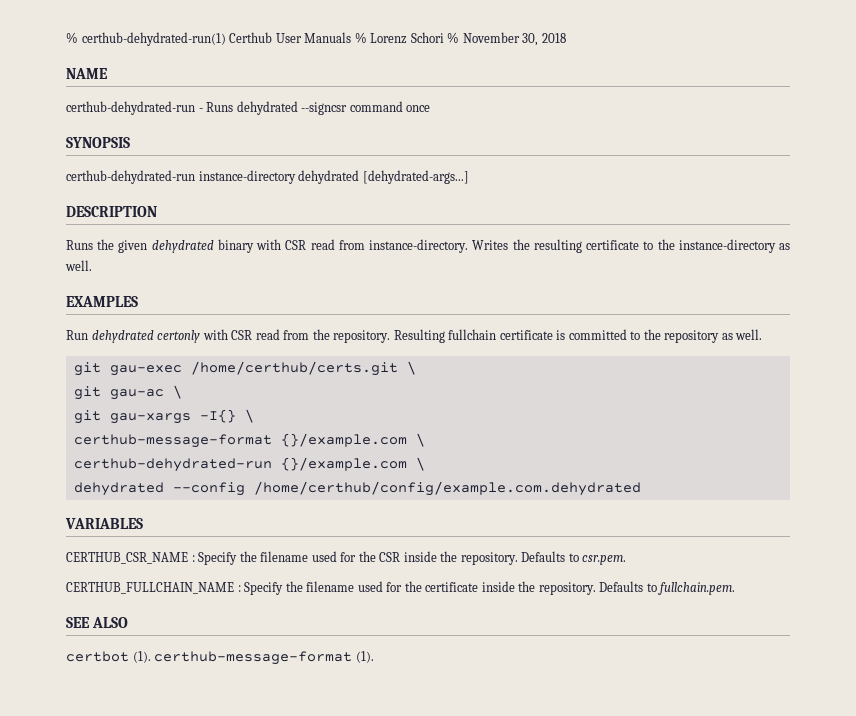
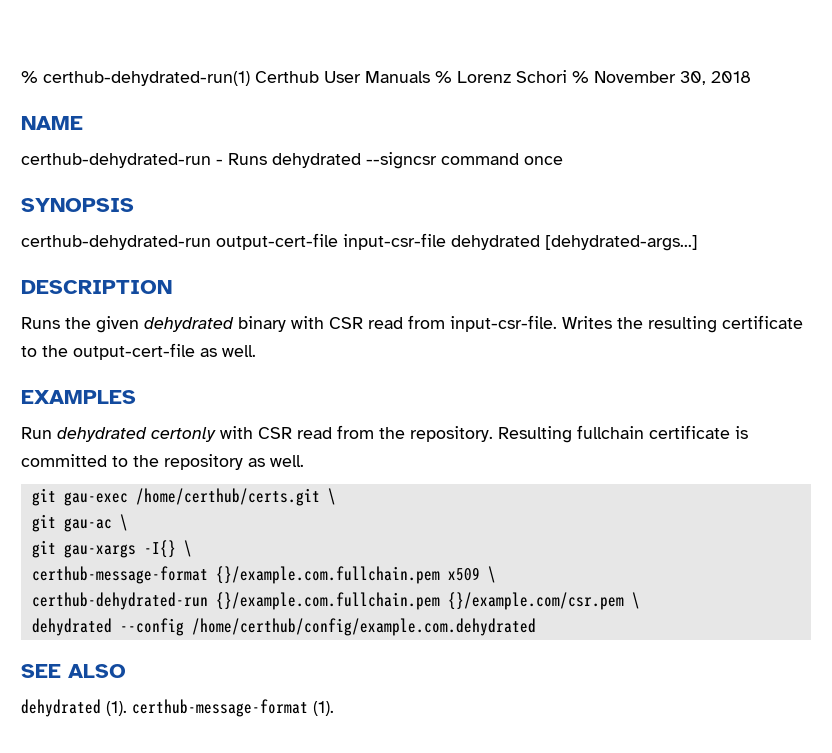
[198,170,296,184] instance-directory -> [216,233,446,250] output-cert-file input-csr-file
[369,239,469,253] instance-directory. -> [450,315,557,332] input-csr-file.
[678,239,776,253] instance-directory -> [73,343,195,360] output-cert-file
[280,433,407,447] {}/example.com -> [215,566,480,584] {}/example.com.fullchain.pem x509
[280,457,407,471] {}/example.com -> [215,592,624,610] {}/example.com.fullchain.pem {}/example.com/csr.pem
[65,518,143,529] [66,551,627,565] [66,581,736,595] // VARIABLES // CERTHUB_CSR_NAME : Specify the filename used for the CSR inside the repository. Defaults to csr.pem. // CERTHUB_FULLCHAIN_NAME : Specify the filename used for the certificate inside the repository. Defaults to fullchain.pem. -> (536, 627) none
[66,651,129,662] certbot -> [21,699,101,717] dehydrated

